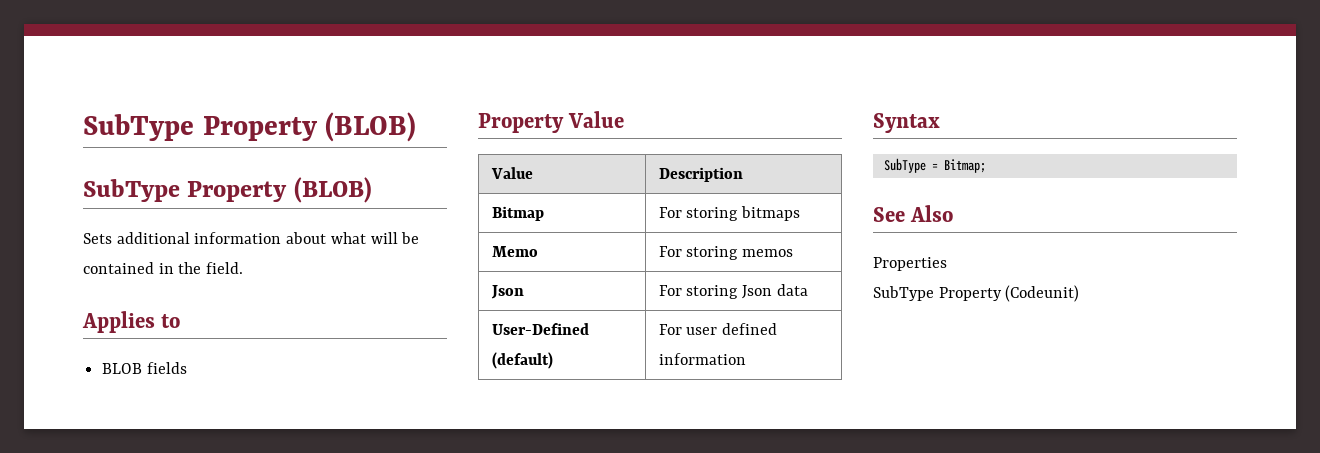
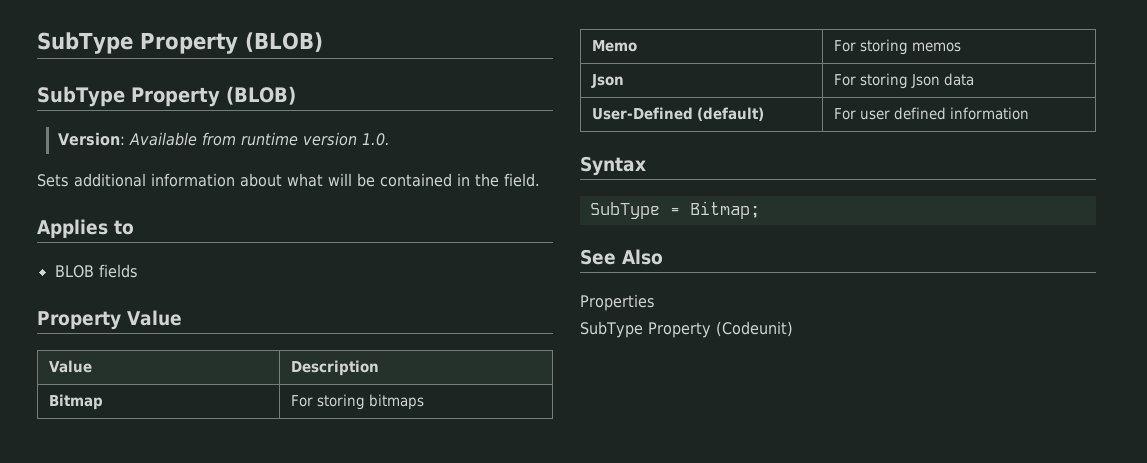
(372, 190) none -> [57,132,390,146] // Version: Available from runtime version 1.0.

